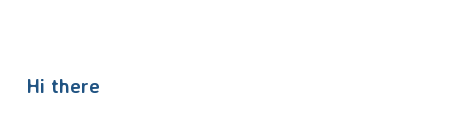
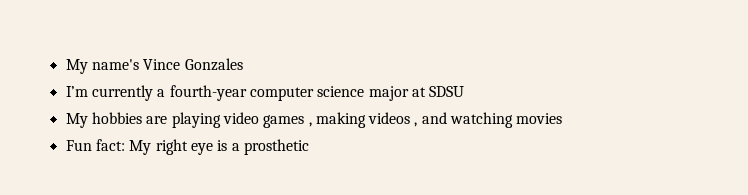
[26,79,100,93] Hi there -> [65,58,243,74] [65,85,465,101] [65,112,563,128] [65,139,309,155] My name's Vince Gonzales // I’m currently a fourth-year computer science major at SDSU // My hobbies are playing video games , making videos , and watching movies // Fun fact: My right eye is a prosthetic

